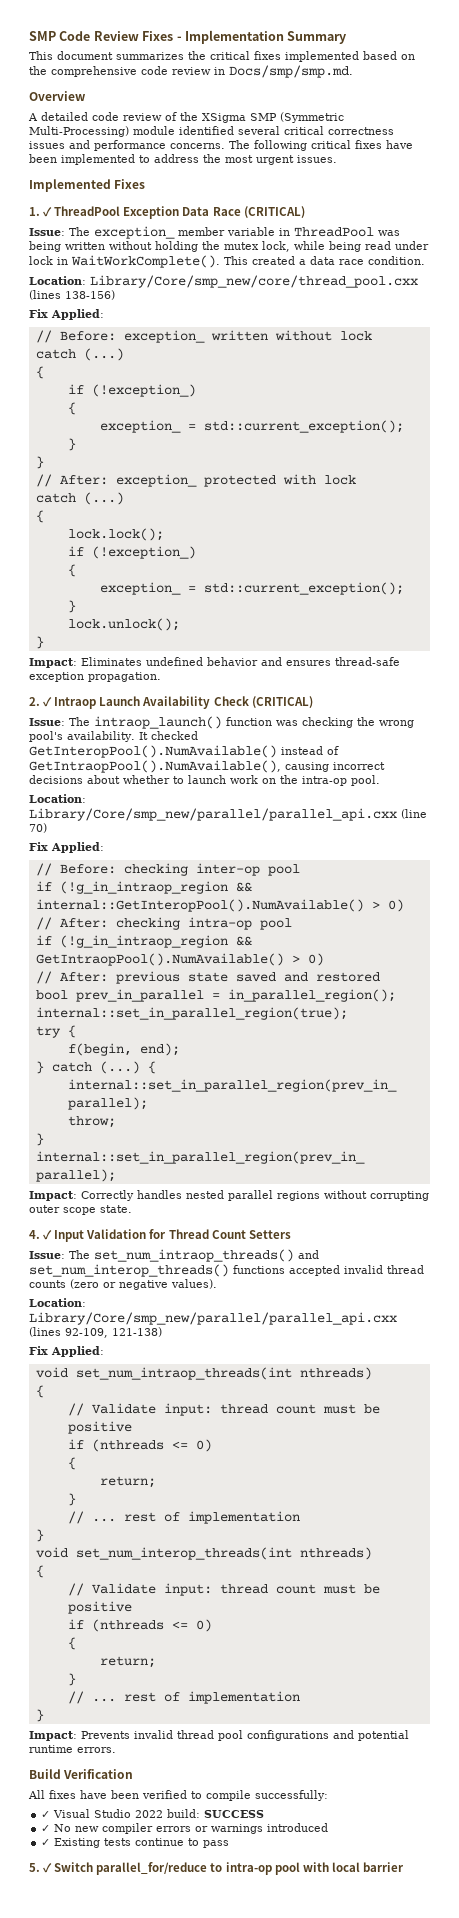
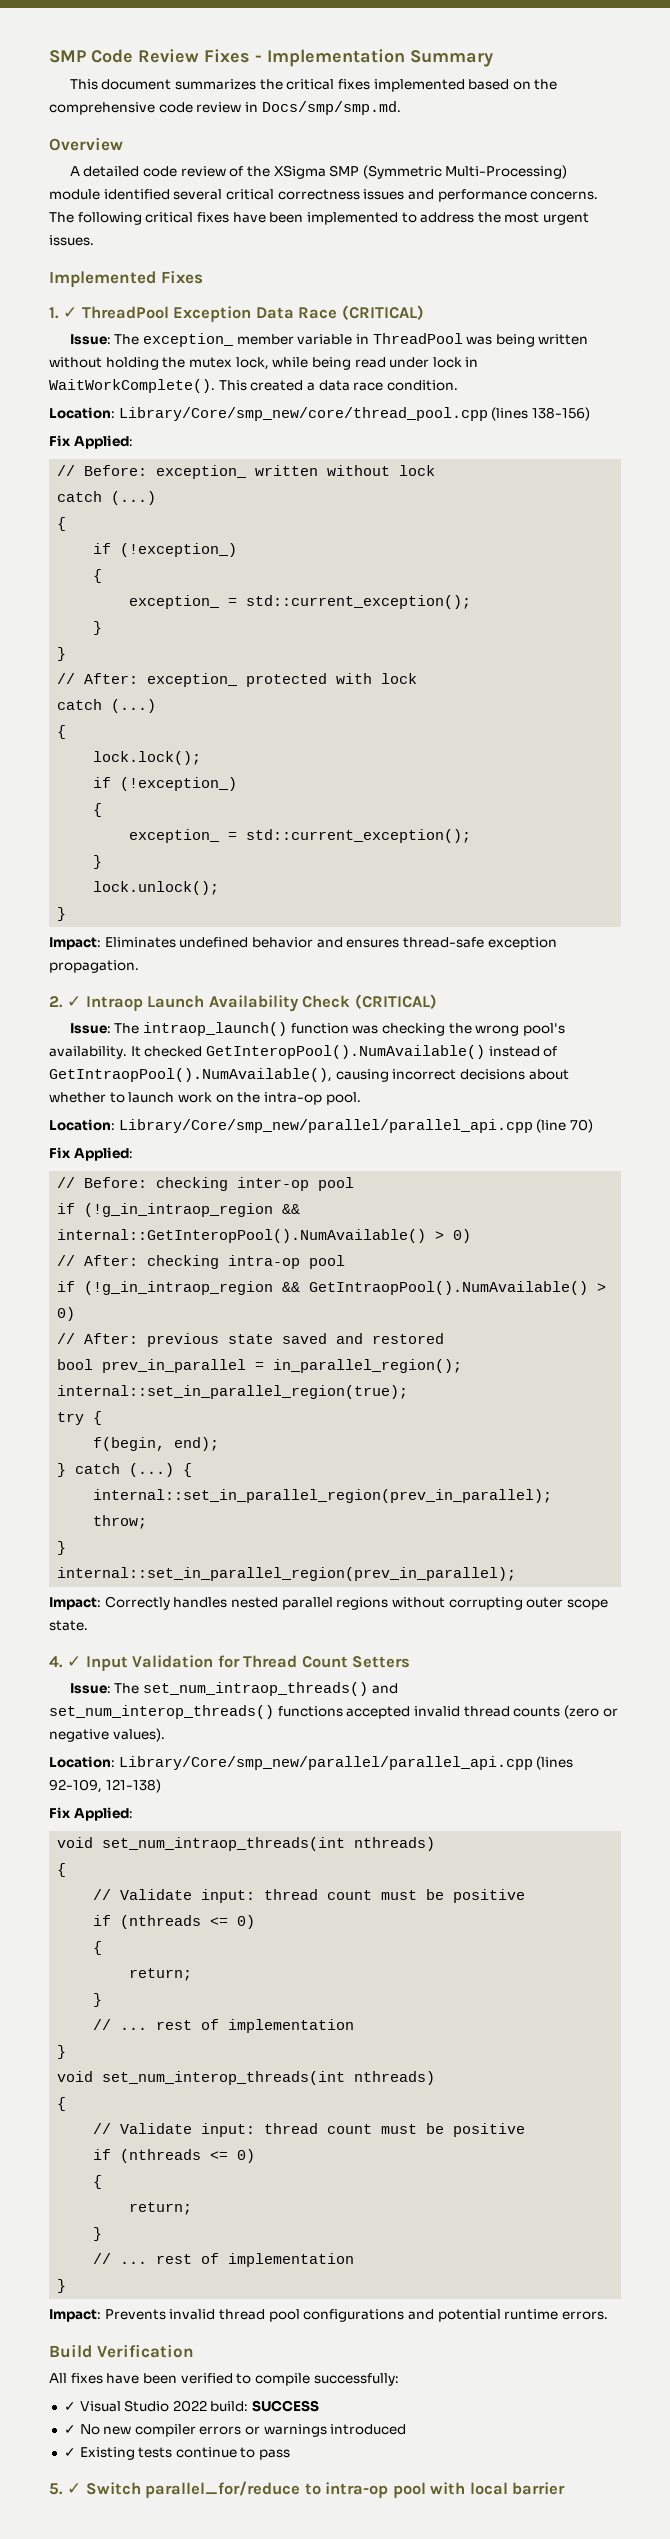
[90,275,418,288] Library/Core/smp_new/core/thread_pool.cxx -> [118,407,488,421] Library/Core/smp_new/core/thread_pool.cpp
[29,808,397,821] Library/Core/smp_new/parallel/parallel_api.cxx -> [118,1119,533,1133] Library/Core/smp_new/parallel/parallel_api.cpp
[29,1312,397,1325] Library/Core/smp_new/parallel/parallel_api.cxx -> [118,1756,533,1770] Library/Core/smp_new/parallel/parallel_api.cpp

